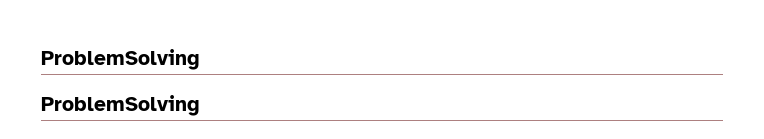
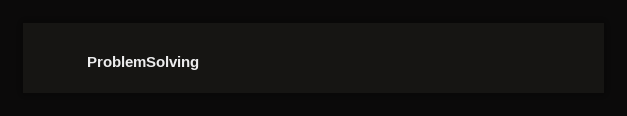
[41,49,200,70] [41,95,200,116] ProblemSolving // ProblemSolving -> [87,56,199,70] ProblemSolving

